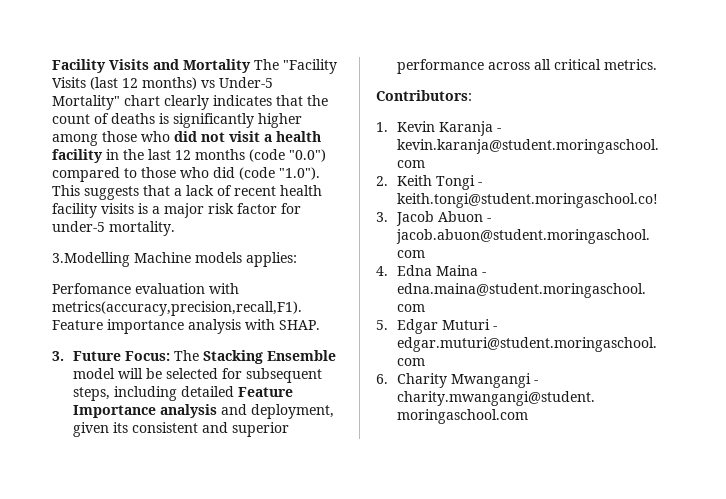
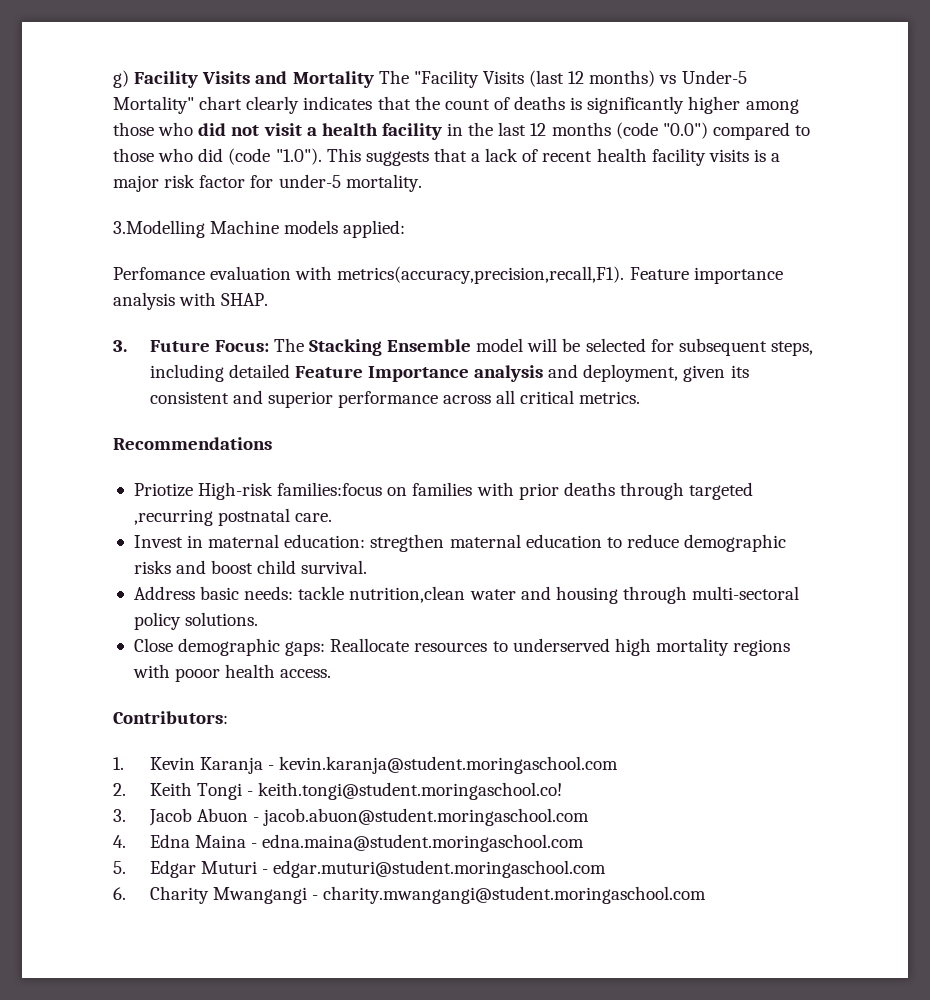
(52, 66) none -> [113,70,129,88] g)
[246,252,297,267] applies: -> [343,220,406,238] applied:
(657, 64) none -> [113,437,272,450] [133,482,754,500] [133,508,333,526] [133,534,787,552] [133,560,368,574] [133,586,800,604] [133,612,259,630] [133,638,791,656] [132,664,332,682] // Recommendations // Priotize High-risk families:focus on families with prior deaths through targeted ,recurring postnatal care. // Invest in maternal education: stregthen maternal education to reduce demographic risks and boost child survival. // Address basic needs: tackle nutrition,clean water and housing through multi-sectoral policy solutions. // Close demographic gaps: Reallocate resources to underserved high mortality regions with pooor health access.

